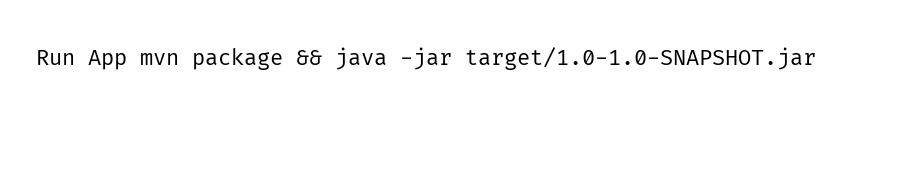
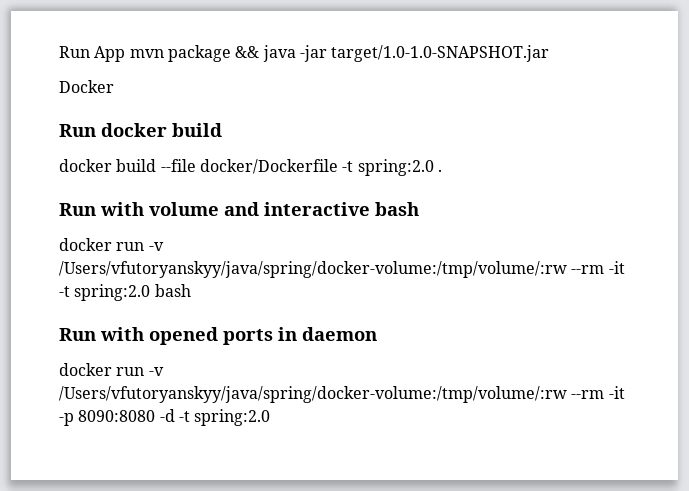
(816, 58) none -> [59,80,114,93] [59,123,222,137] [59,159,442,176] [59,202,419,216] [59,238,164,251] [59,261,625,278] [59,284,191,301] [59,327,377,345] [59,363,164,376] [59,386,625,403] [59,409,271,426] // Docker // Run docker build // docker build --file docker/Dockerfile -t spring:2.0 . // Run with volume and interactive bash // docker run -v /Users/vfutoryanskyy/java/spring/docker-volume:/tmp/volume/:rw --rm -it -t spring:2.0 bash // Run with opened ports in daemon // docker run -v /Users/vfutoryanskyy/java/spring/docker-volume:/tmp/volume/:rw --rm -it -p 8090:8080 -d -t spring:2.0

